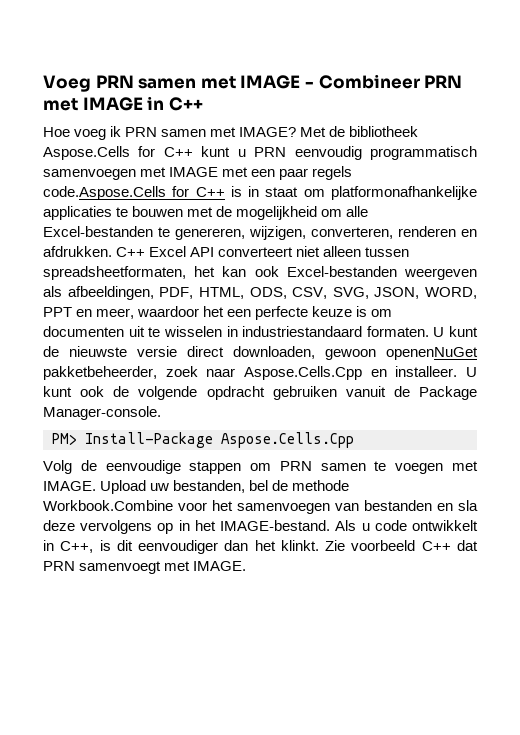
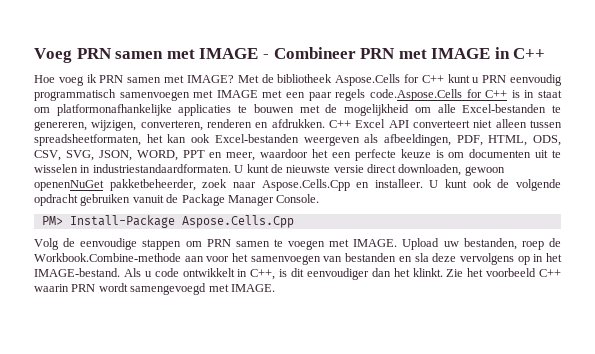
[242,326,429,337] industriestandaard formaten. -> [92,164,231,173] industriestandaardformaten.
[43,406,161,420] Manager-console. -> [227,194,320,206] Manager Console.
[249,480,350,491] [43,500,173,511] bel de methode Workbook.Combine -> [521,238,561,250] [34,253,204,262] roep de Workbook.Combine-methode aan
(346, 545) none -> [467,268,484,277] het
[456,540,478,551] [43,561,162,574] dat PRN samenvoegt -> [34,283,207,295] waarin PRN wordt samengevoegd

